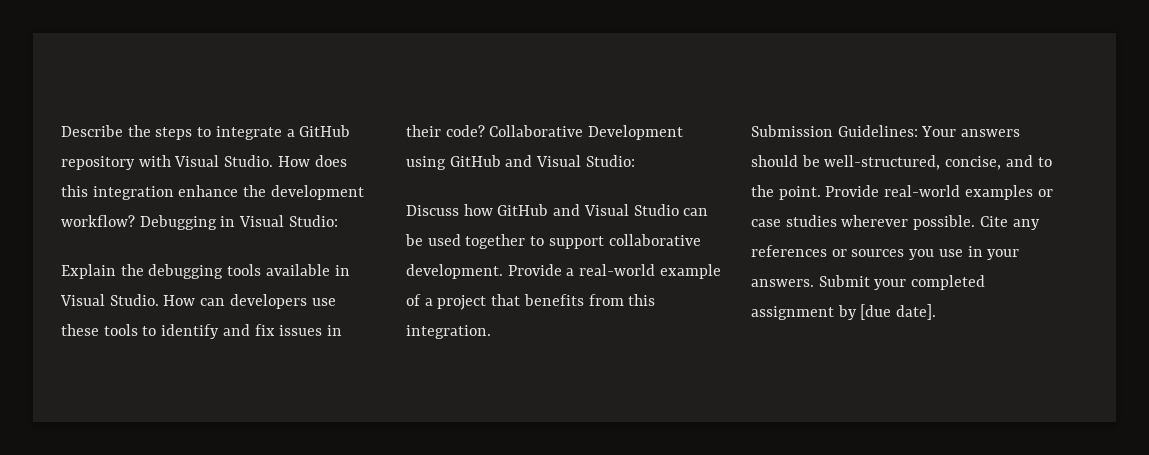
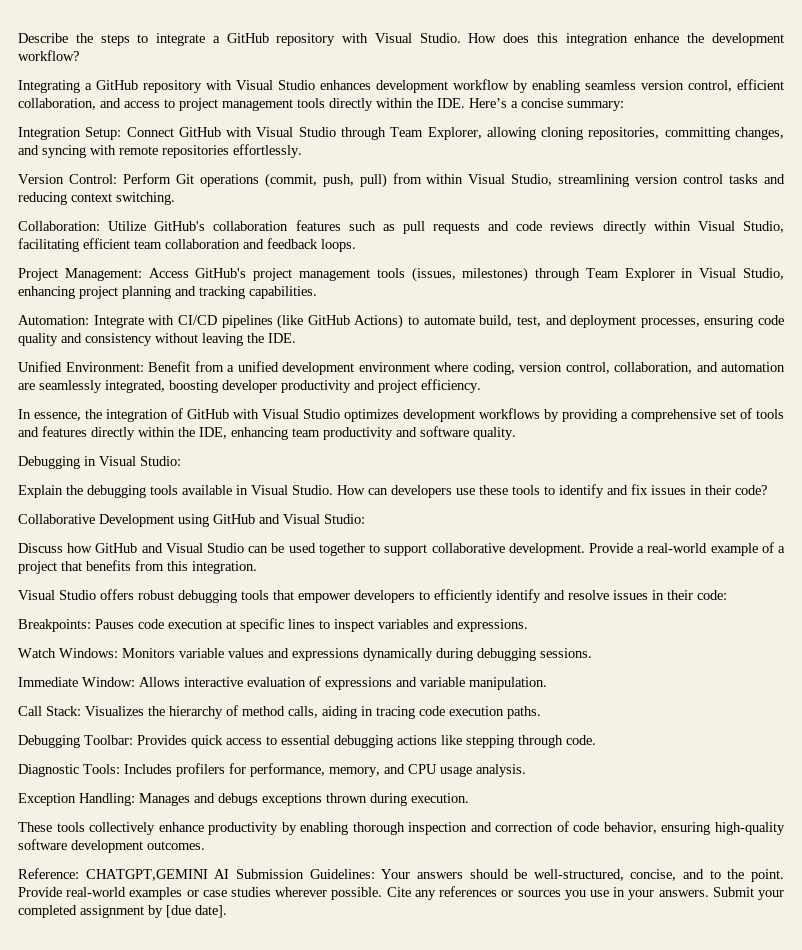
(135, 221) none -> [18,79,784,93] [18,98,624,111] [18,127,785,140] [18,144,302,158] [18,173,785,188] [18,192,175,205] [18,220,784,234] [18,238,356,252] [18,267,785,282] [18,286,317,299] [18,314,784,329] [18,333,296,346] [18,361,785,375] [18,379,481,393] [18,408,784,422] [18,426,516,440] // Integrating a GitHub repository with Visual Studio enhances development workflow by enabling seamless version control, efficient collaboration, and access to project management tools directly within the IDE. Here’s a concise summary: // Integration Setup: Connect GitHub with Visual Studio through Team Explorer, allowing cloning repositories, committing changes, and syncing with remote repositories effortlessly. // Version Control: Perform Git operations (commit, push, pull) from within Visual Studio, streamlining version control tasks and reducing context switching. // Collaboration: Utilize GitHub's collaboration features such as pull requests and code reviews directly within Visual Studio, facilitating efficient team collaboration and feedback loops. // Project Management: Access GitHub's project management tools (issues, milestones) through Team Explorer in Visual Studio, enhancing project planning and tracking capabilities. // Automation: Integrate with CI/CD pipelines (like GitHub Actions) to automate build, test, and deployment processes, ensuring code quality and consistency without leaving the IDE. // Unified Environment: Benefit from a unified development environment where coding, version control, collaboration, and automation are seamlessly integrated, boosting developer productivity and project efficiency. // In essence, the integration of GitHub with Visual Studio optimizes development workflows by providing a comprehensive set of tools and features directly within the IDE, enhancing team productivity and software quality. //
(485, 131) none -> (767, 490) //
(491, 332) none -> [18,589,727,603] [18,618,528,632] [18,648,592,661] [18,676,547,690] [18,705,541,719] [18,735,596,748] [18,763,526,777] [18,793,469,806] [18,821,785,835] [18,839,205,853] [18,868,230,881] Visual Studio offers robust debugging tools that empower developers to efficiently identify and resolve issues in their code: // Breakpoints: Pauses code execution at specific lines to inspect variables and expressions. // Watch Windows: Monitors variable values and expressions dynamically during debugging sessions. // Immediate Window: Allows interactive evaluation of expressions and variable manipulation. // Call Stack: Visualizes the hierarchy of method calls, aiding in tracing code execution paths. // Debugging Toolbar: Provides quick access to essential debugging actions like stepping through code. // Diagnostic Tools: Includes profilers for performance, memory, and CPU usage analysis. // Exception Handling: Manages and debugs exceptions thrown during execution. // These tools collectively enhance productivity by enabling thorough inspection and correction of code behavior, ensuring high-quality software development outcomes. // Reference: CHATGPT,GEMINI AI

